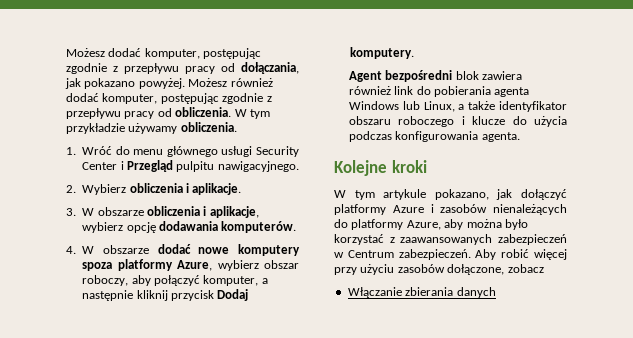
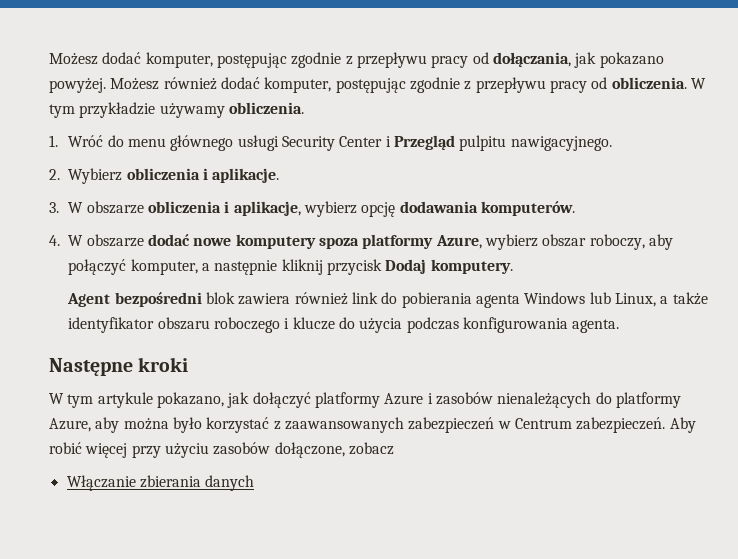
[334,160,387,176] Kolejne -> [49,358,133,376] Następne

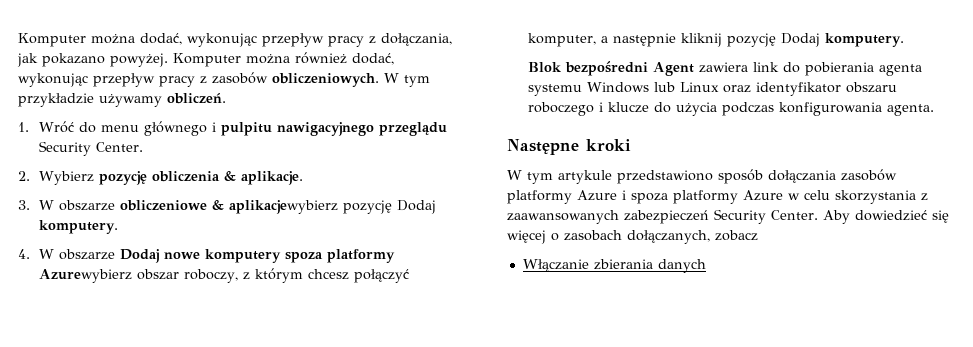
[49,52,664,68] [49,77,687,93] Możesz dodać komputer, postępując zgodnie z przepływu pracy od dołączania, jak pokazano powyżej. Możesz również dodać komputer, postępując zgodnie z przepływu pracy od obliczenia. -> [18,33,452,47] [17,52,394,67] [18,72,379,87] Komputer można dodać, wykonując przepływ pracy z dołączania, jak pokazano powyżej. Komputer można również dodać, wykonując przepływ pracy z zasobów obliczeniowych.
[228,102,304,114] obliczenia. -> [167,93,226,104] obliczeń.
[237,135,612,151] usługi Security Center i Przegląd pulpitu nawigacyjnego. -> [211,122,447,136] [38,141,143,156] i pulpitu nawigacyjnego przeglądu Security Center.
[126,168,209,180] obliczenia i -> [98,171,236,185] pozycję obliczenia &
[148,201,576,217] obliczenia i aplikacje, wybierz opcję dodawania komputerów. -> [119,200,436,214] [38,220,118,234] obliczeniowe & aplikacjewybierz pozycję Dodaj komputery.
[148,234,191,246] dodać -> [119,249,159,263] Dodaj
[435,234,674,250] Azure, wybierz obszar roboczy, aby -> [38,268,349,283] Azurewybierz obszar roboczy, z którym chcesz
[327,259,513,275] [67,292,348,307] przycisk Dodaj komputery. // Agent bezpośredni blok zawiera również -> [726,33,904,47] [527,61,748,76] pozycję Dodaj komputery. // Blok bezpośredni Agent zawiera
(521, 301) none -> [527,84,582,96] systemu
[615,292,708,307] Linux, a także -> [679,82,751,93] Linux oraz
[156,392,681,408] [49,417,696,433] [49,442,345,458] pokazano, jak dołączyć platformy Azure i zasobów nienależących do platformy Azure, aby można było korzystać z zaawansowanych zabezpieczeń w Centrum zabezpieczeń. Aby robić więcej przy użyciu zasobów dołączone, -> [617,169,897,184] [507,190,928,204] [507,209,949,224] [507,230,710,244] przedstawiono sposób dołączania zasobów platformy Azure i spoza platformy Azure w celu skorzystania z zaawansowanych zabezpieczeń Security Center. Aby dowiedzieć się więcej o zasobach dołączanych,

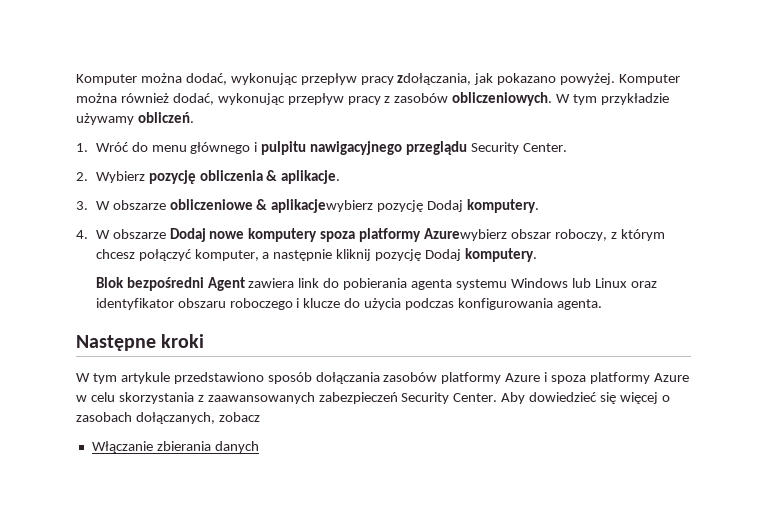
[369,33,452,46] z dołączania, -> [397,73,472,85] zdołączania,

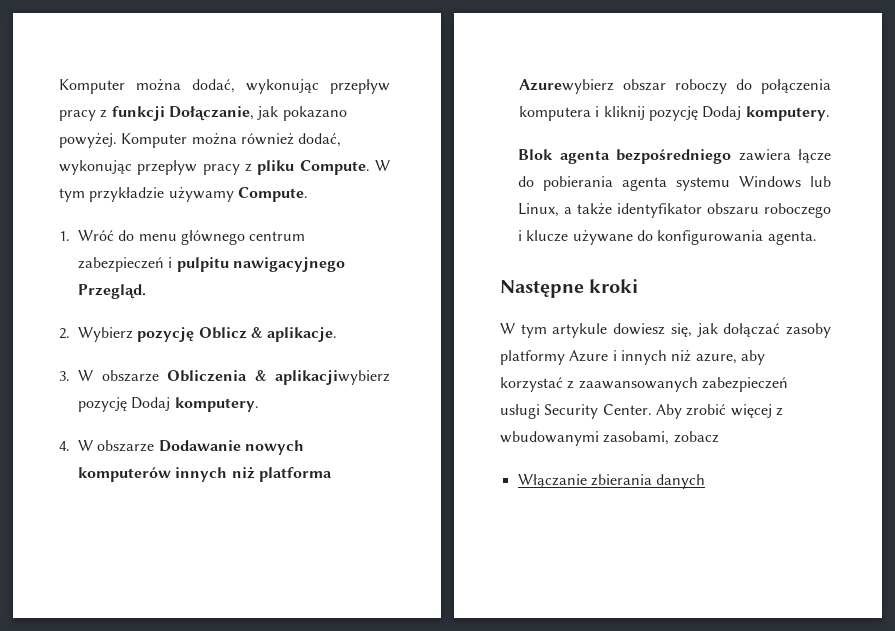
[397,73,472,85] zdołączania, -> [100,106,254,121] z funkcji Dołączanie,
[394,92,553,106] zasobów obliczeniowych. -> [257,160,370,175] pliku Compute.
[137,112,194,123] obliczeń. -> [237,187,308,202] Compute.
(251, 148) none -> [249,231,306,241] [78,257,164,272] centrum zabezpieczeń
[406,141,567,155] przeglądu Security Center. -> [78,284,146,299] Przegląd.
[199,170,263,181] obliczenia -> [198,327,247,339] Oblicz
[169,199,374,213] obliczeniowe & aplikacjewybierz -> [167,370,390,385] Obliczenia & aplikacjiwybierz
[169,228,665,242] [95,249,333,261] Dodaj nowe komputery spoza platformy Azurewybierz obszar roboczy, z którym chcesz połączyć komputer, a następnie -> [158,440,304,455] [78,467,332,482] [519,79,831,94] [519,106,600,121] Dodawanie nowych komputerów innych niż platforma Azurewybierz obszar roboczy do połączenia komputera i
[126,277,320,291] bezpośredni Agent zawiera link -> [559,149,831,164] agenta bezpośredniego zawiera łącze
[594,278,657,288] Linux oraz -> [518,203,613,217] Linux, a także
[344,298,455,310] do użycia podczas -> [572,230,654,245] używane do
[173,372,689,384] [76,392,194,404] przedstawiono sposób dołączania zasobów platformy Azure i spoza platformy Azure w celu skorzystania -> [613,323,831,338] [500,350,765,365] [500,377,563,392] dowiesz się, jak dołączać zasoby platformy Azure i innych niż azure, aby korzystać
(398, 398) none -> [500,404,540,419] usługi
[529,392,670,404] [76,412,215,424] dowiedzieć się więcej o zasobach dołączanych, -> [686,404,783,418] [500,431,670,446] zrobić więcej z wbudowanymi zasobami,

